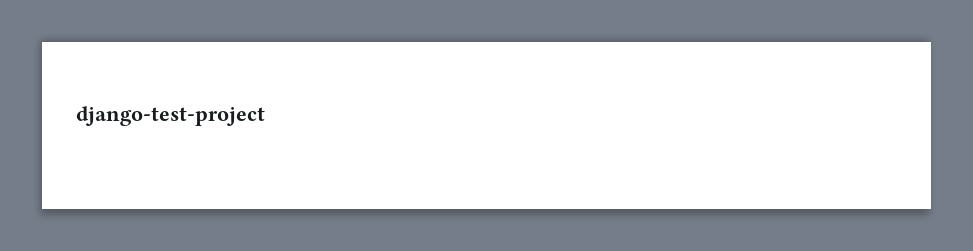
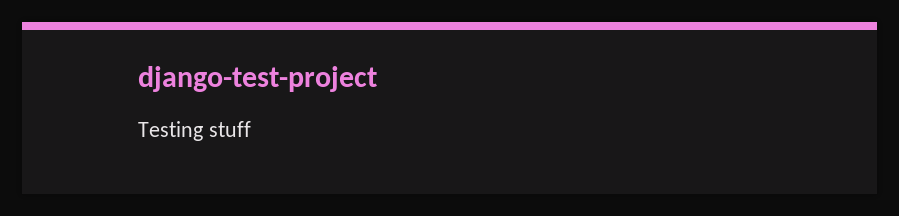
(265, 116) none -> [138,121,251,141] // Testing stuff

